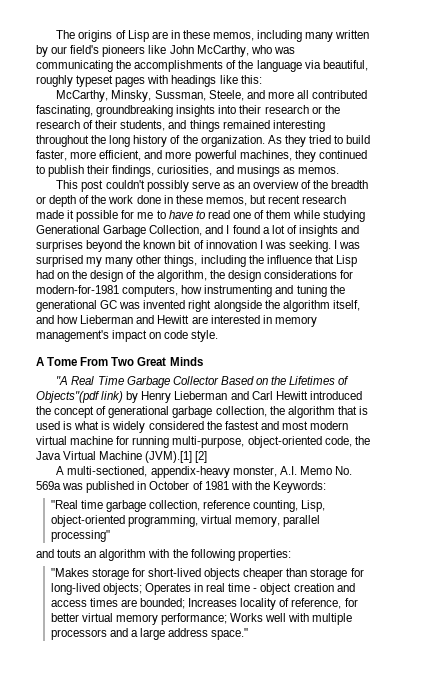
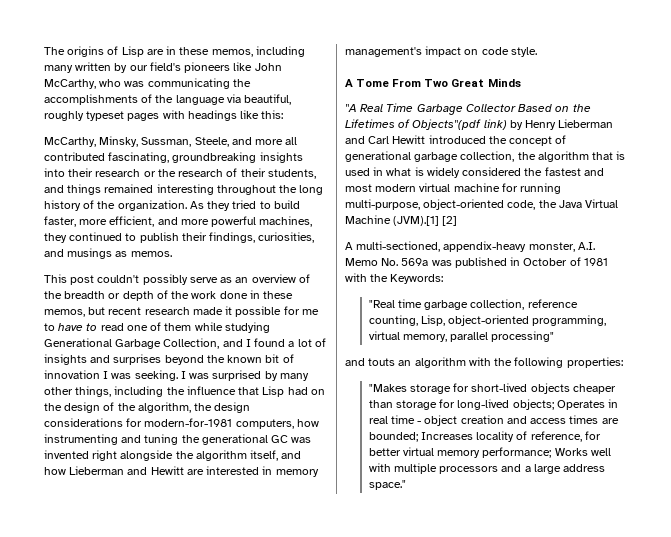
[86,257,103,267] my -> [264,371,278,381] by
[63,421,73,430] is -> [373,167,384,176] in

